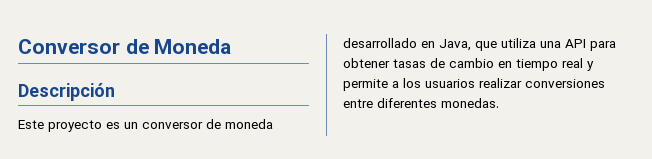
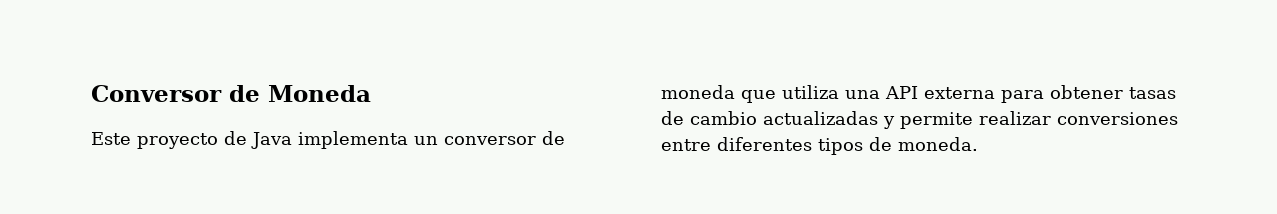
[18,83,115,101] // Descripción -> (371, 93) none
[106,122,120,129] es -> [224,131,408,149] de Java implementa
[343,38,471,51] desarrollado en Java, -> (735, 92) none
(586, 43) none -> [924,87,995,99] externa
[498,58,594,71] [343,78,475,91] en tiempo real y permite a los usuarios -> [763,111,973,129] actualizadas y permite
[441,98,499,108] monedas. -> [818,137,978,155] tipos de moneda.

